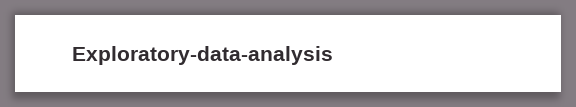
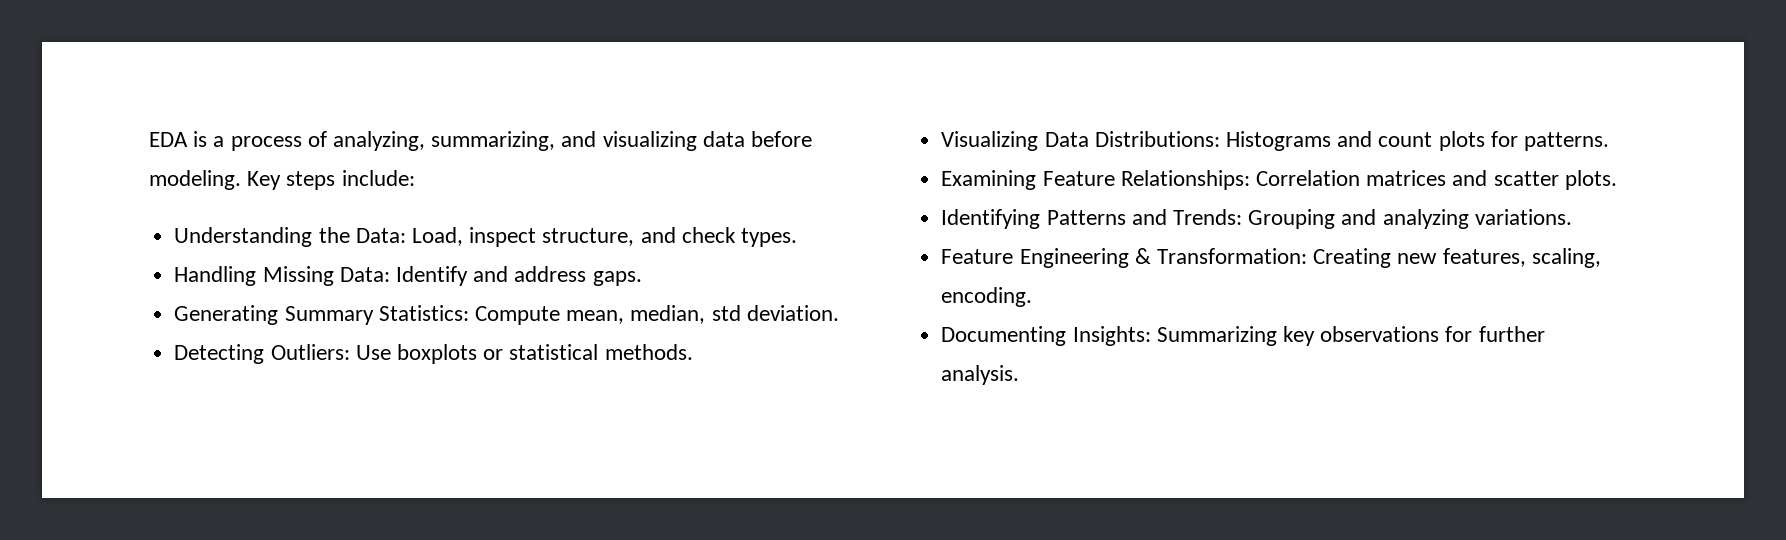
[72,46,333,65] Exploratory-data-analysis -> [149,131,813,151] [149,170,415,190] [174,227,797,247] [174,266,642,286] [174,305,839,325] [174,344,693,364] [941,131,1609,151] [941,170,1617,190] [941,209,1572,229] [941,248,1601,268] [941,287,1033,307] [941,326,1545,346] [941,365,1020,385] EDA is a process of analyzing, summarizing, and visualizing data before modeling. Key steps include: // Understanding the Data: Load, inspect structure, and check types. // Handling Missing Data: Identify and address gaps. // Generating Summary Statistics: Compute mean, median, std deviation. // Detecting Outliers: Use boxplots or statistical methods. // Visualizing Data Distributions: Histograms and count plots for patterns. // Examining Feature Relationships: Correlation matrices and scatter plots. // Identifying Patterns and Trends: Grouping and analyzing variations. // Feature Engineering & Transformation: Creating new features, scaling, encoding. // Documenting Insights: Summarizing key observations for further analysis.

